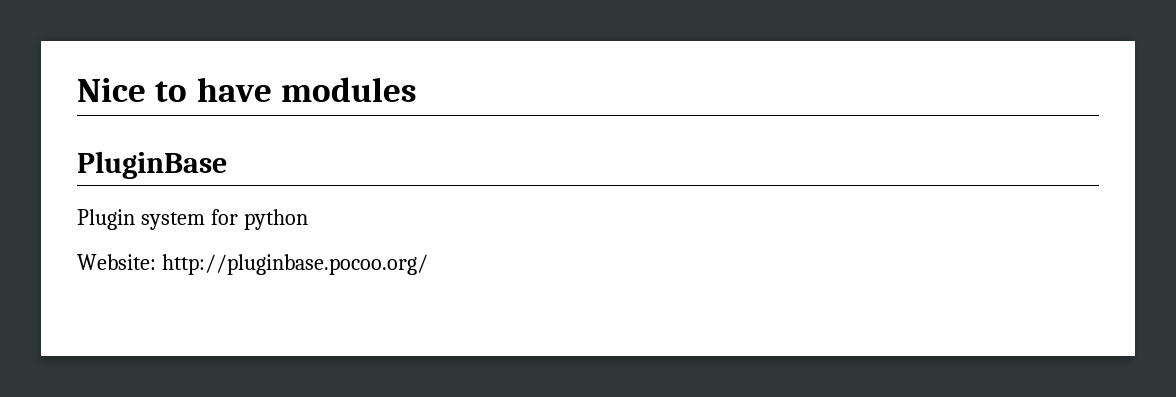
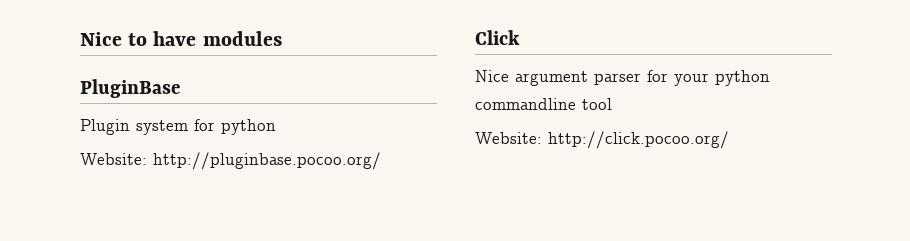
(428, 264) none -> [475,30,520,45] [475,70,770,86] [475,98,612,110] [475,131,729,149] // Click // Nice argument parser for your python commandline tool // Website: http://click.pocoo.org/

